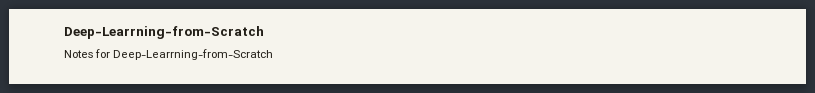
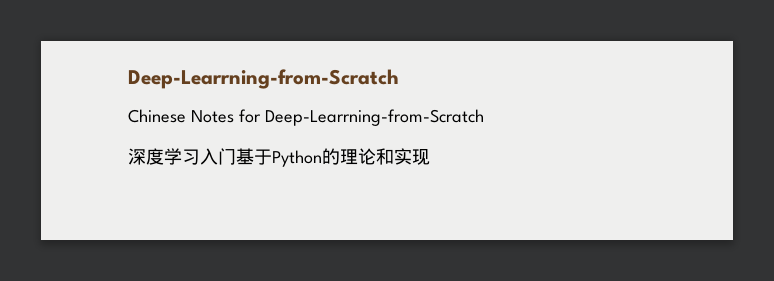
[64,26,264,39] Deep-Learrning-from-Scratch // -> [128,69,399,89] [128,109,186,123] Deep-Learrning-from-Scratch // Chinese
(274, 54) none -> [128,148,430,167] // 深度学习入门基于Python的理论和实现

